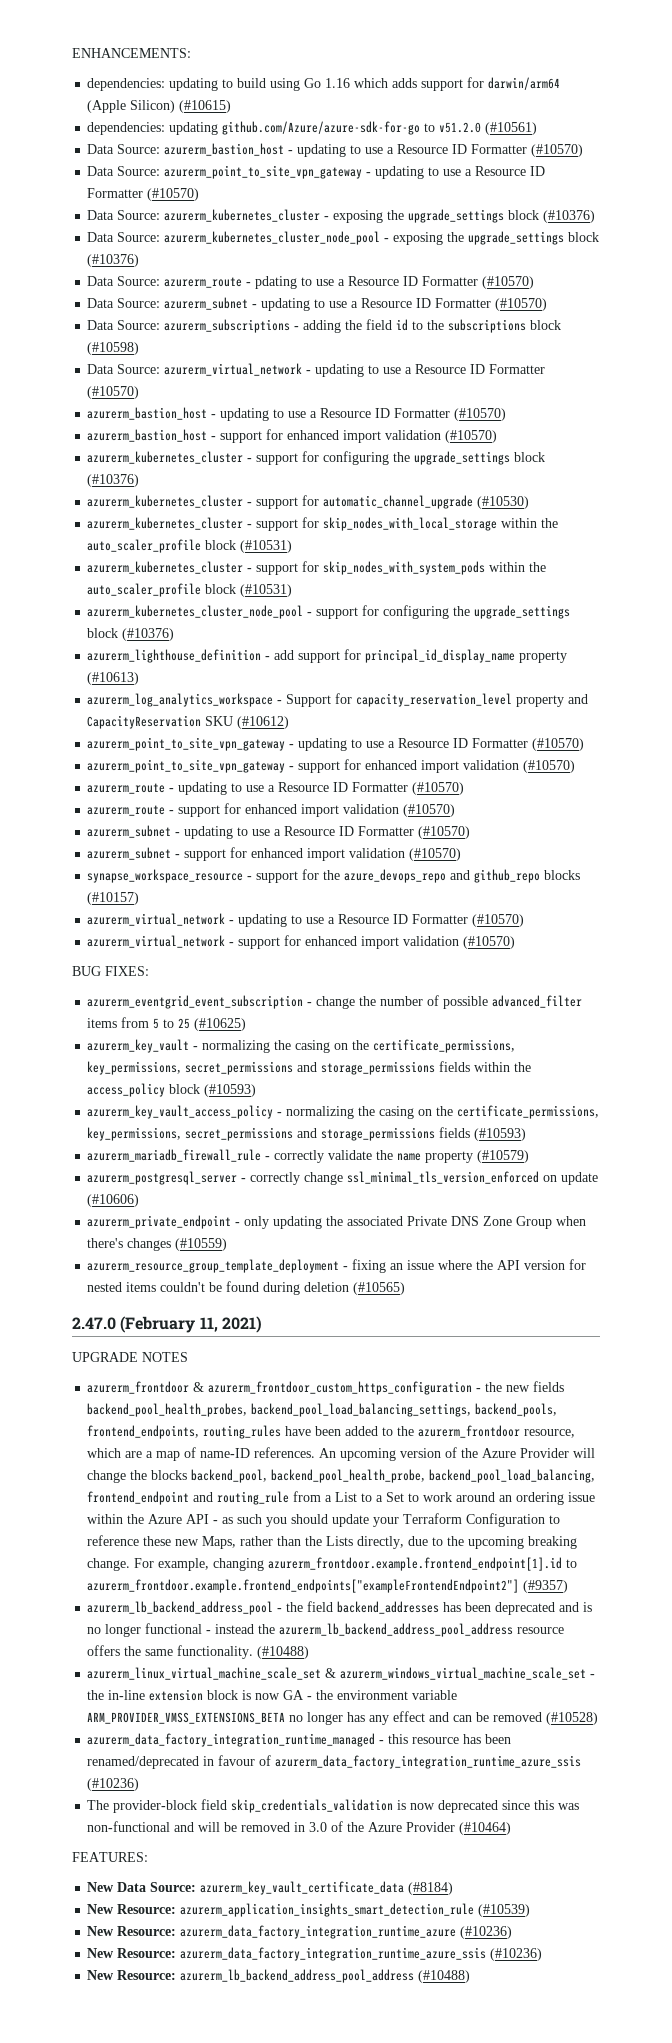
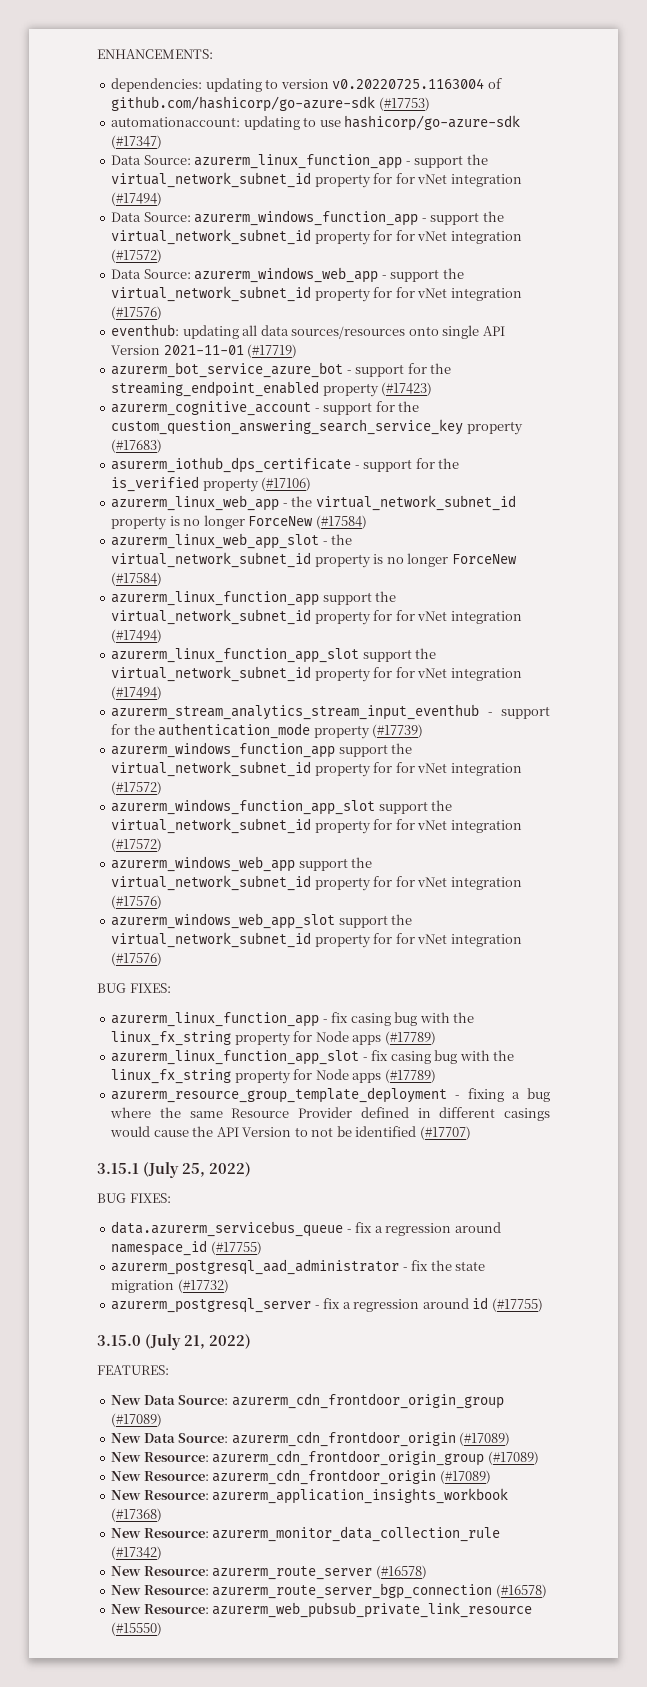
[237,77,561,91] [87,100,232,113] [87,121,538,135] [87,143,584,157] [87,165,546,179] [87,188,200,201] [87,209,596,223] [87,231,600,245] [87,254,140,267] [87,276,535,289] [87,297,548,311] [87,319,562,333] [87,342,140,355] [87,363,546,377] [87,386,140,399] [87,407,507,421] [87,429,498,443] [87,451,546,465] [87,474,140,487] [87,495,530,509] [87,517,559,531] [87,539,293,553] [87,561,547,575] [87,583,293,597] [87,605,571,619] [87,628,175,641] [87,649,568,663] [87,672,140,685] [87,693,589,707] [87,715,290,729] [87,737,585,751] [87,759,576,773] [87,782,465,795] [87,803,456,817] [87,825,471,839] [87,847,462,861] [87,869,581,883] [87,892,140,905] [87,913,525,927] [87,935,516,949] [72,966,149,976] [87,995,583,1009] [87,1017,247,1031] [87,1039,516,1053] [87,1061,532,1075] [87,1083,257,1097] [87,1105,600,1119] [87,1127,527,1141] [87,1149,530,1163] [87,1171,599,1185] [87,1194,140,1207] [87,1215,587,1229] [87,1238,228,1251] [87,1259,587,1273] [87,1281,406,1295] [72,1316,262,1333] [72,1352,188,1362] [87,1381,565,1395] [87,1403,558,1417] [87,1425,576,1439] [87,1447,596,1461] [87,1469,596,1483] [87,1491,596,1505] [87,1513,561,1527] [87,1535,578,1549] [87,1557,578,1571] [87,1579,569,1593] [87,1601,593,1615] [87,1623,565,1637] [87,1645,310,1659] [87,1667,596,1680] [87,1689,458,1701] [87,1711,599,1725] [87,1733,512,1747] [87,1755,582,1769] [87,1778,140,1791] [87,1799,580,1813] [87,1821,512,1835] [72,1852,148,1862] [87,1881,454,1895] [87,1903,531,1917] [87,1925,513,1939] [87,1947,543,1961] [87,1969,471,1983] build using Go 1.16 which adds support for darwin/arm64 (Apple Silicon) (#10615) // dependencies: updating github.com/Azure/azure-sdk-for-go to v51.2.0 (#10561) // Data Source: azurerm_bastion_host - updating to use a Resource ID Formatter (#10570) // Data Source: azurerm_point_to_site_vpn_gateway - updating to use a Resource ID Formatter (#10570) // Data Source: azurerm_kubernetes_cluster - exposing the upgrade_settings block (#10376) // Data Source: azurerm_kubernetes_cluster_node_pool - exposing the upgrade_settings block (#10376) // Data Source: azurerm_route - pdating to use a Resource ID Formatter (#10570) // Data Source: azurerm_subnet - updating to use a Resource ID Formatter (#10570) // Data Source: azurerm_subscriptions - adding the field id to the subscriptions block (#10598) // Data Source: azurerm_virtual_network - updating to use a Resource ID Formatter (#10570) // azurerm_bastion_host - updating to use a Resource ID Formatter (#10570) // azurerm_bastion_host - support for enhanced import validation (#10570) // azurerm_kubernetes_cluster - support for configuring the upgrade_settings block (#10376) // azurerm_kubernetes_cluster - support for automatic_channel_upgrade (#10530) // azurerm_kubernetes_cluster - support for skip_nodes_with_local_storage within the auto_scaler_profile block (#10531) // azurerm_kubernetes_cluster - support for skip_nodes_with_system_pods within the auto_scaler_profile block (#10531) // azurerm_kubernetes_cluster_node_pool - support for configuring the upgrade_settings block (#10376) // azurerm_lighthouse_definition - add support for principal_id_display_name property (#10613) // azurerm_log_analytics_workspace - Support for capacity_reservation_level property and CapacityReservation SKU (#10612) // azurerm_point_to_site_vpn_gateway - updating to use a Resource ID Formatter (#10570) // azurerm_point_to_site_vpn_gateway - support for enhanced import validation (#10570) // azurerm_route - updating to use a Resource ID Formatter (#10570) // azurerm_route - support for enhanced import validation (#10570) // azurerm_subnet - updating to use a Resource ID Formatter (#10570) // azurerm_subnet - support for enhanced import validation (#10570) // synapse_workspace_resource - support for the azure_devops_repo and github_repo blocks (#10157) // azurerm_virtual_network - updating to use a Resource ID Formatter (#10570) // azurerm_virtual_network - support for enhanced import validation (#10570) // BUG FIXES: // azurerm_eventgrid_event_subscription - change the number of possible advanced_filter items from 5 to 25 (#10625) // azurerm_key_vault - normalizing the casing on the certificate_permissions, key_permissions, secret_permissions and storage_permissions fields within the access_policy block (#10593) // azurerm_key_vault_access_policy - normalizing the casing on the certificate_permissions, key_permissions, secret_permissions and storage_permissions fields (#10593) // azurerm_mariadb_firewall_rule - correctly validate the name property (#10579) // azurerm_postgresql_server - correctly change ssl_minimal_tls_version_enforced on update (#10606) // azurerm_private_endpoint - only updating the associated Private DNS Zone Group when there's changes (#10559) // azurerm_resource_group_template_deployment - fixing an issue where the API version for nested items couldn't be found during deletion (#10565) // 2.47.0 (February 11, 2021) // UPGRADE NOTES // azurerm_frontdoor & azurerm_frontdoor_custom_https_configuration - the new fields backend_pool_health_probes, backend_pool_load_balancing_settings, backend_pools, frontend_endpoints, routing_rules have been added to the azurerm_frontdoor resource, which are a map of name-ID references. An upcoming version of the Azure Provider will change the blocks backend_pool, backend_pool_health_probe, backend_pool_load_balancing, frontend_endpoint and routing_rule from a List to a Set to work around an ordering issue within the Azure API - as such you should update your Terraform Configuration to reference these new Maps, rather than the Lists directly, due to the upcoming breaking change. For example, changing azurerm_frontdoor.example.frontend_endpoint[1].id to azurerm_frontdoor.example.frontend_endpoints["exampleFrontendEndpoint2"] (#9357) // azurerm_lb_backend_address_pool - the field backend_addresses has been deprecated and is no longer functional - instead the azurerm_lb_backend_address_pool_address resource offers the same functionality. (#10488) // azurerm_linux_virtual_machine_scale_set & azurerm_windows_virtual_machine_scale_set - the in-line extension block is now GA - the environment variable ARM_PROVIDER_VMSS_EXTENSIONS_BETA no longer has any effect and can be removed (#10528) // azurerm_data_factory_integration_runtime_managed - this resource has been renamed/deprecated in favour of azurerm_data_factory_integration_runtime_azure_ssis (#10236) // The provider-block field skip_credentials_validation is now deprecated since this was non-functional and will be removed in 3.0 of the Azure Provider (#10464) // FEATURES: // New Data Source: azurerm_key_vault_certificate_data (#8184) // New Resource: azurerm_application_insights_smart_detection_rule (#10539) // New Resource: azurerm_data_factory_integration_runtime_azure (#10236) // New Resource: azurerm_data_factory_integration_runtime_azure_ssis (#10236) // New Resource: azurerm_lb_backend_address_pool_address (#10488) -> [280,78,502,90] [111,96,430,112] [111,115,521,131] [111,135,163,149] [111,154,488,169] [111,172,522,188] [111,192,163,206] [111,210,504,226] [111,229,522,245] [111,249,163,263] [111,267,464,283] [111,286,522,302] [111,306,163,320] [111,324,505,339] [111,344,298,358] [111,362,452,378] [111,381,433,397] [111,401,420,416] [111,419,523,435] [111,439,163,453] [111,457,460,473] [111,476,312,492] [111,495,516,511] [111,515,367,530] [111,533,353,549] [111,552,517,568] [111,572,163,586] [111,591,397,606] [111,609,522,625] [111,629,163,643] [111,648,437,663] [111,666,522,682] [111,686,163,700] [111,704,550,720] [111,723,424,739] [111,742,413,758] [111,761,522,777] [111,781,163,795] [111,799,453,815] [111,818,522,834] [111,838,163,852] [111,856,373,872] [111,875,522,891] [111,895,163,909] [111,913,413,929] [111,932,522,948] [111,952,163,966] [97,983,171,993] [111,1012,475,1027] [111,1031,436,1046] [111,1050,515,1065] [111,1069,436,1084] [111,1087,550,1103] [110,1107,550,1121] [110,1126,471,1140] [97,1162,251,1178] [97,1193,171,1203] [111,1221,501,1237] [111,1240,262,1256] [111,1259,486,1275] [111,1279,229,1293] [111,1297,543,1313] [97,1334,251,1350] [97,1365,169,1375] [111,1393,504,1409] [111,1413,163,1427] [111,1431,511,1447] [111,1450,539,1466] [111,1469,491,1485] [111,1488,509,1504] [111,1508,163,1522] [111,1526,501,1542] [111,1546,163,1560] [111,1565,427,1580] [111,1583,547,1599] [111,1602,533,1618] [111,1622,163,1636] version v0.20220725.1163004 of github.com/hashicorp/go-azure-sdk (#17753) // automationaccount: updating to use hashicorp/go-azure-sdk (#17347) // Data Source: azurerm_linux_function_app - support the virtual_network_subnet_id property for for vNet integration (#17494) // Data Source: azurerm_windows_function_app - support the virtual_network_subnet_id property for for vNet integration (#17572) // Data Source: azurerm_windows_web_app - support the virtual_network_subnet_id property for for vNet integration (#17576) // eventhub: updating all data sources/resources onto single API Version 2021-11-01 (#17719) // azurerm_bot_service_azure_bot - support for the streaming_endpoint_enabled property (#17423) // azurerm_cognitive_account - support for the custom_question_answering_search_service_key property (#17683) // asurerm_iothub_dps_certificate - support for the is_verified property (#17106) // azurerm_linux_web_app - the virtual_network_subnet_id property is no longer ForceNew (#17584) // azurerm_linux_web_app_slot - the virtual_network_subnet_id property is no longer ForceNew (#17584) // azurerm_linux_function_app support the virtual_network_subnet_id property for for vNet integration (#17494) // azurerm_linux_function_app_slot support the virtual_network_subnet_id property for for vNet integration (#17494) // azurerm_stream_analytics_stream_input_eventhub - support for the authentication_mode property (#17739) // azurerm_windows_function_app support the virtual_network_subnet_id property for for vNet integration (#17572) // azurerm_windows_function_app_slot support the virtual_network_subnet_id property for for vNet integration (#17572) // azurerm_windows_web_app support the virtual_network_subnet_id property for for vNet integration (#17576) // azurerm_windows_web_app_slot support the virtual_network_subnet_id property for for vNet integration (#17576) // BUG FIXES: // azurerm_linux_function_app - fix casing bug with the linux_fx_string property for Node apps (#17789) // azurerm_linux_function_app_slot - fix casing bug with the linux_fx_string property for Node apps (#17789) // azurerm_resource_group_template_deployment - fixing a bug where the same Resource Provider defined in different casings would cause the API Version to not be identified (#17707) // 3.15.1 (July 25, 2022) // BUG FIXES: // data.azurerm_servicebus_queue - fix a regression around namespace_id (#17755) // azurerm_postgresql_aad_administrator - fix the state migration (#17732) // azurerm_postgresql_server - fix a regression around id (#17755) // 3.15.0 (July 21, 2022) // FEATURES: // New Data Source: azurerm_cdn_frontdoor_origin_group (#17089) // New Data Source: azurerm_cdn_frontdoor_origin (#17089) // New Resource: azurerm_cdn_frontdoor_origin_group (#17089) // New Resource: azurerm_cdn_frontdoor_origin (#17089) // New Resource: azurerm_application_insights_workbook (#17368) // New Resource: azurerm_monitor_data_collection_rule (#17342) // New Resource: azurerm_route_server (#16578) // New Resource: azurerm_route_server_bgp_connection (#16578) // New Resource: azurerm_web_pubsub_private_link_resource (#15550)

